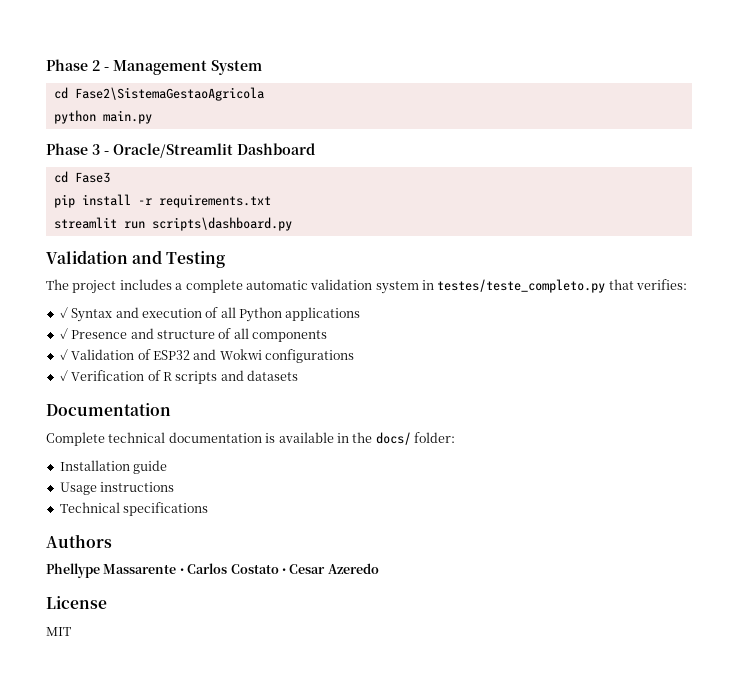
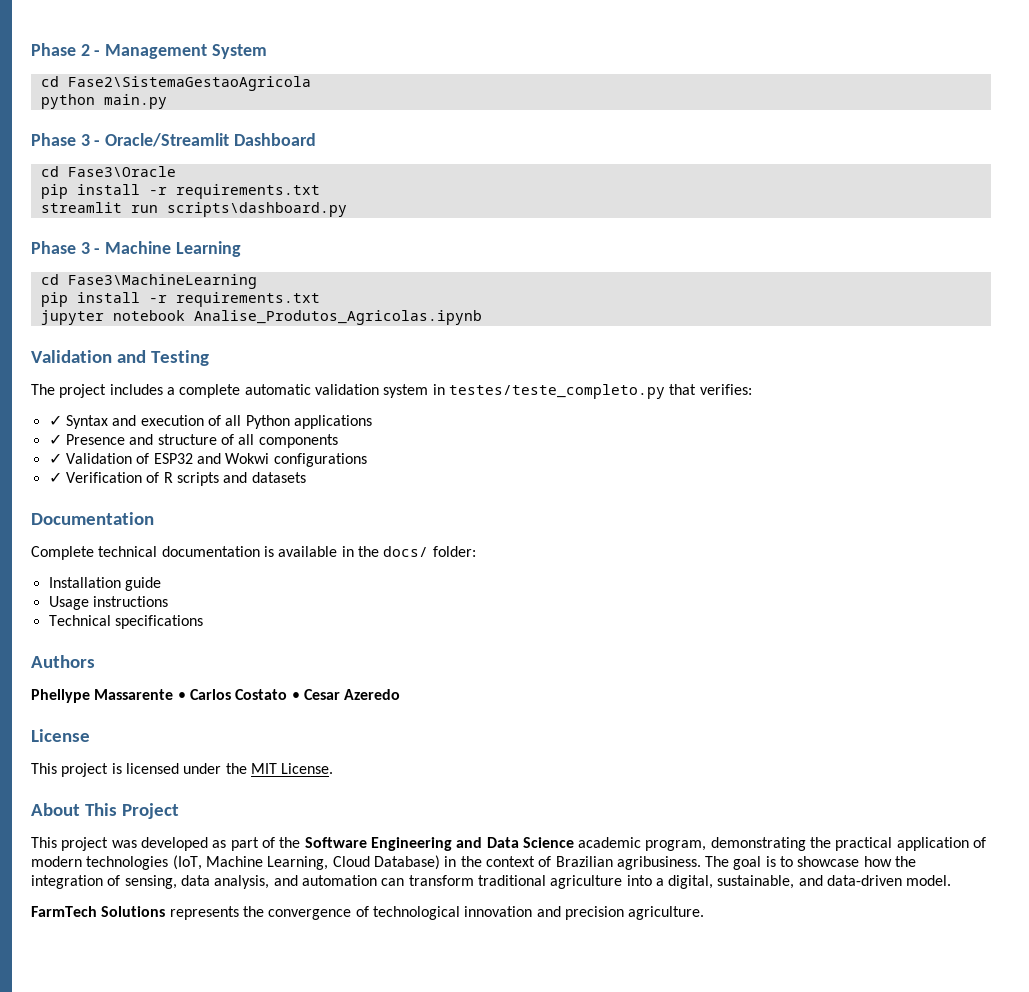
[74,172,110,183] Fase3 -> [67,166,176,177] Fase3\Oracle
(292, 224) none -> [31,241,241,257] [40,274,257,289] [40,292,320,307] [40,310,482,325] // Phase 3 - Machine Learning // cd Fase3\MachineLearning // pip install -r requirements.txt // jupyter notebook Analise_Produtos_Agricolas.ipynb
[46,627,71,636] MIT -> [31,763,334,777] [31,803,179,819] [31,837,987,851] [31,855,917,870] [31,875,952,889] [31,906,705,920] This project is licensed under the MIT License. // About This Project // This project was developed as part of the Software Engineering and Data Science academic program, demonstrating the practical application of modern technologies (IoT, Machine Learning, Cloud Database) in the context of Brazilian agribusiness. The goal is to showcase how the integration of sensing, data analysis, and automation can transform traditional agriculture into a digital, sustainable, and data-driven model. // FarmTech Solutions represents the convergence of technological innovation and precision agriculture.

